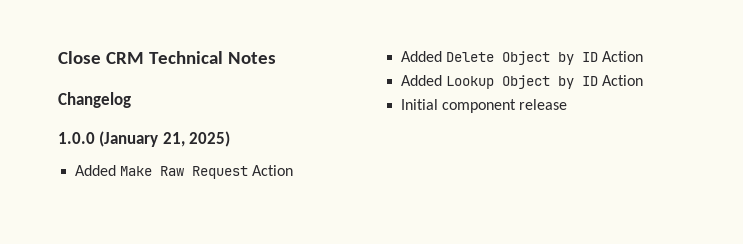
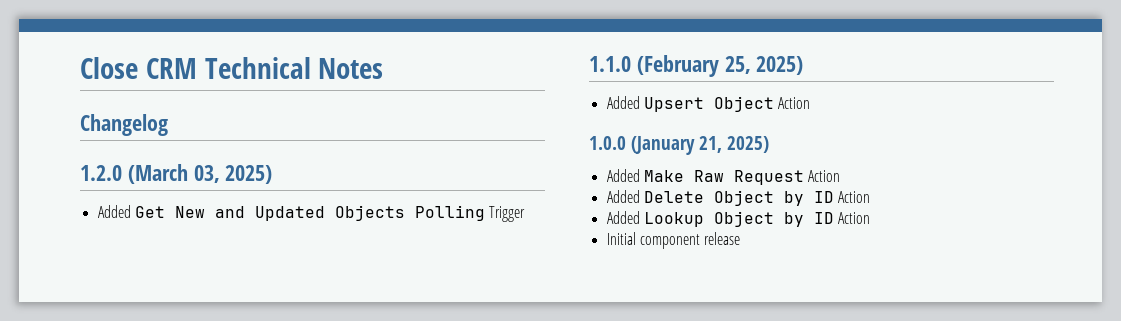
(131, 100) none -> [80,164,273,184] [97,205,526,222] [589,55,804,77] [606,96,811,112] // 1.2.0 (March 03, 2025) // Added Get New and Updated Objects Polling Trigger // 1.1.0 (February 25, 2025) // Added Upsert Object Action

